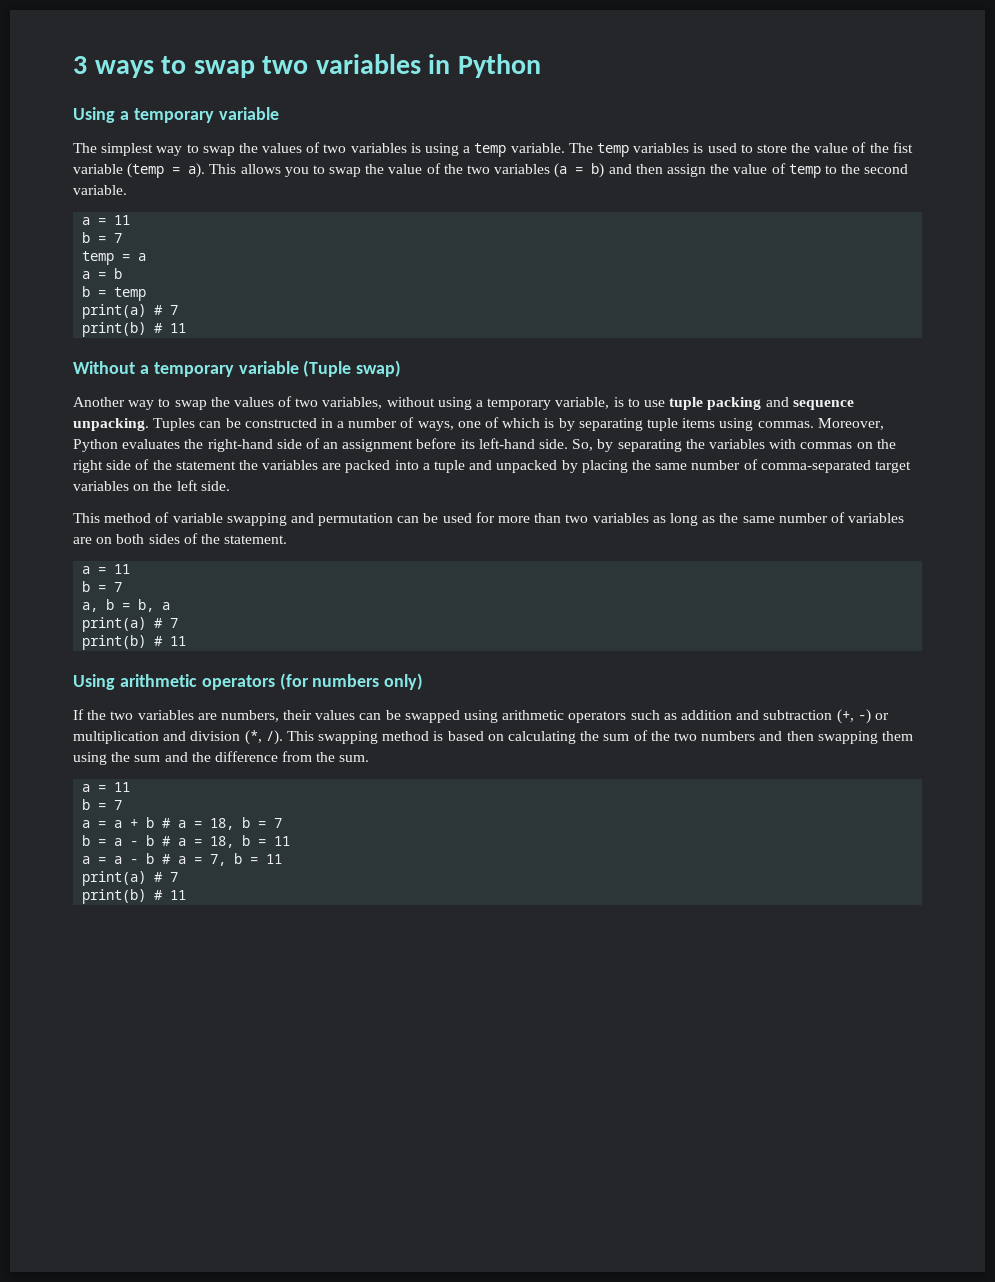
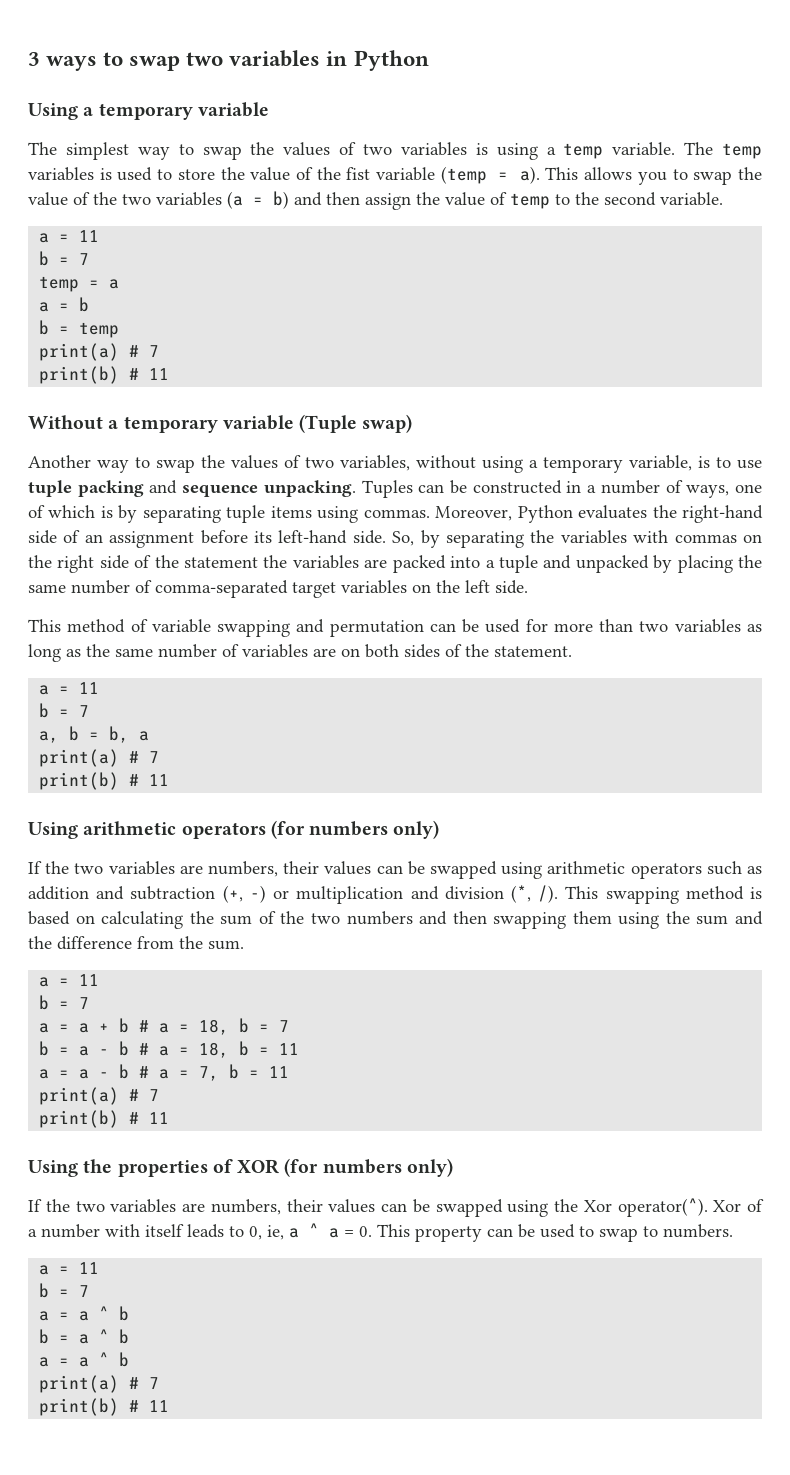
(187, 895) none -> [28,1158,453,1177] [28,1198,764,1217] [28,1223,733,1242] [39,1262,100,1275] [39,1283,90,1298] [39,1306,130,1321] [39,1329,130,1344] [39,1352,130,1367] [39,1375,160,1393] [39,1398,170,1416] // Using the properties of XOR (for numbers only) // If the two variables are numbers, their values can be swapped using the Xor operator(^). Xor of a number with itself leads to 0, ie, a ^ a = 0. This property can be used to swap to numbers. // a = 11 // b = 7 // a = a ^ b // b = a ^ b // a = a ^ b // print(a) # 7 // print(b) # 11

